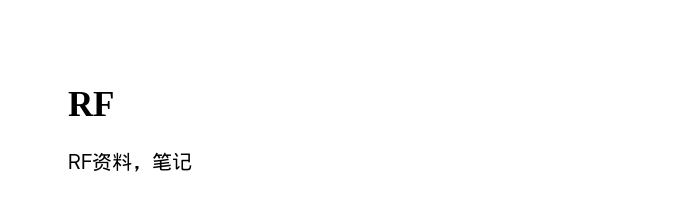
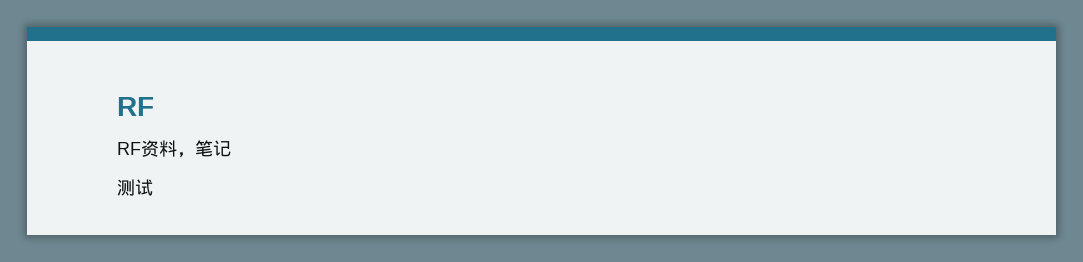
(192, 161) none -> [117,179,153,196] // 测试

